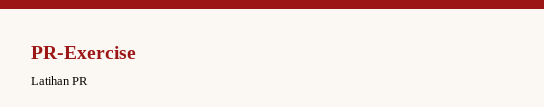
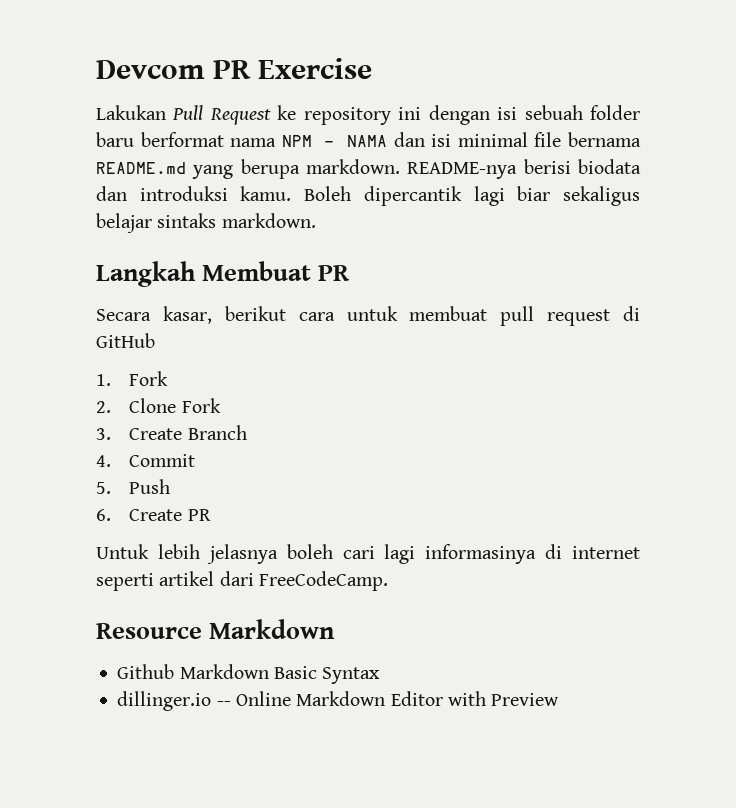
[31,46,136,59] [31,76,89,85] PR-Exercise // Latihan PR -> [96,58,373,79] [96,105,641,125] [96,132,641,147] [96,159,641,179] [96,186,640,206] [96,213,316,233] [96,261,351,287] [96,306,640,326] [96,333,155,348] [96,371,169,386] [96,398,221,413] [96,425,247,440] [96,454,196,467] [96,479,171,494] [96,509,211,521] [96,544,640,564] [96,571,388,591] [96,619,336,639] [117,664,381,684] [117,691,560,711] Devcom PR Exercise // Lakukan Pull Request ke repository ini dengan isi sebuah folder baru berformat nama NPM - NAMA dan isi minimal file bernama README.md yang berupa markdown. README-nya berisi biodata dan introduksi kamu. Boleh dipercantik lagi biar sekaligus belajar sintaks markdown. // Langkah Membuat PR // Secara kasar, berikut cara untuk membuat pull request di GitHub // 1. Fork // 2. Clone Fork // 3. Create Branch // 4. Commit // 5. Push // 6. Create PR // Untuk lebih jelasnya boleh cari lagi informasinya di internet seperti artikel dari FreeCodeCamp. // Resource Markdown // Github Markdown Basic Syntax // dillinger.io -- Online Markdown Editor with Preview

